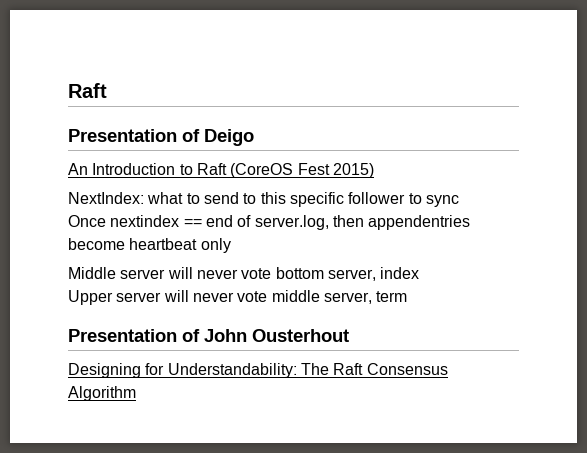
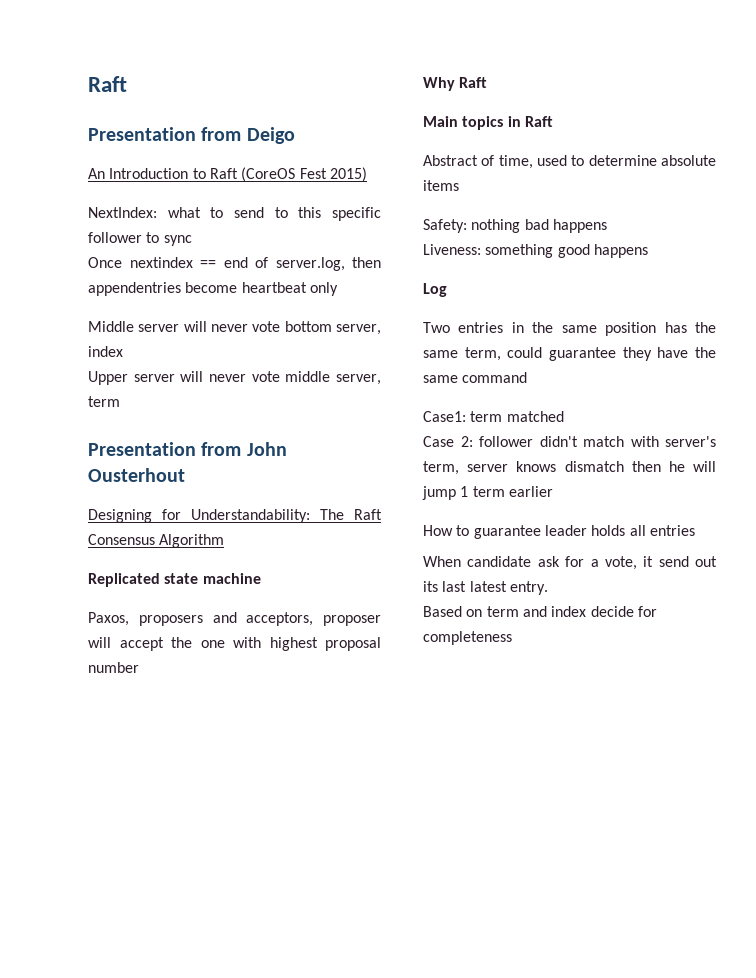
[182,129,200,142] of -> [201,127,242,141] from
[182,329,200,342] of -> [201,442,242,456] from
(136, 393) none -> [88,573,261,587] [88,612,381,626] [88,637,381,651] [88,662,139,673] [423,77,488,91] [423,116,553,130] [423,155,716,169] [423,180,459,191] [423,219,607,233] [423,244,648,258] [423,283,447,297] [423,322,716,336] [423,347,716,361] [423,372,528,383] [423,411,564,422] [423,436,716,447] [423,461,716,475] [422,486,553,500] [423,525,695,539] [423,556,717,570] [423,581,548,595] [423,606,657,617] [423,631,512,645] // Replicated state machine // Paxos, proposers and acceptors, proposer will accept the one with highest proposal number // Why Raft // Main topics in Raft // Abstract of time, used to determine absolute items // Safety: nothing bad happens // Liveness: something good happens // Log // Two entries in the same position has the same term, could guarantee they have the same command // Case1: term matched // Case 2: follower didn't match with server's term, server knows dismatch then he will jump 1 term earlier // How to guarantee leader holds all entries // When candidate ask for a vote, it send out its last latest entry. // Based on term and index decide for completeness

